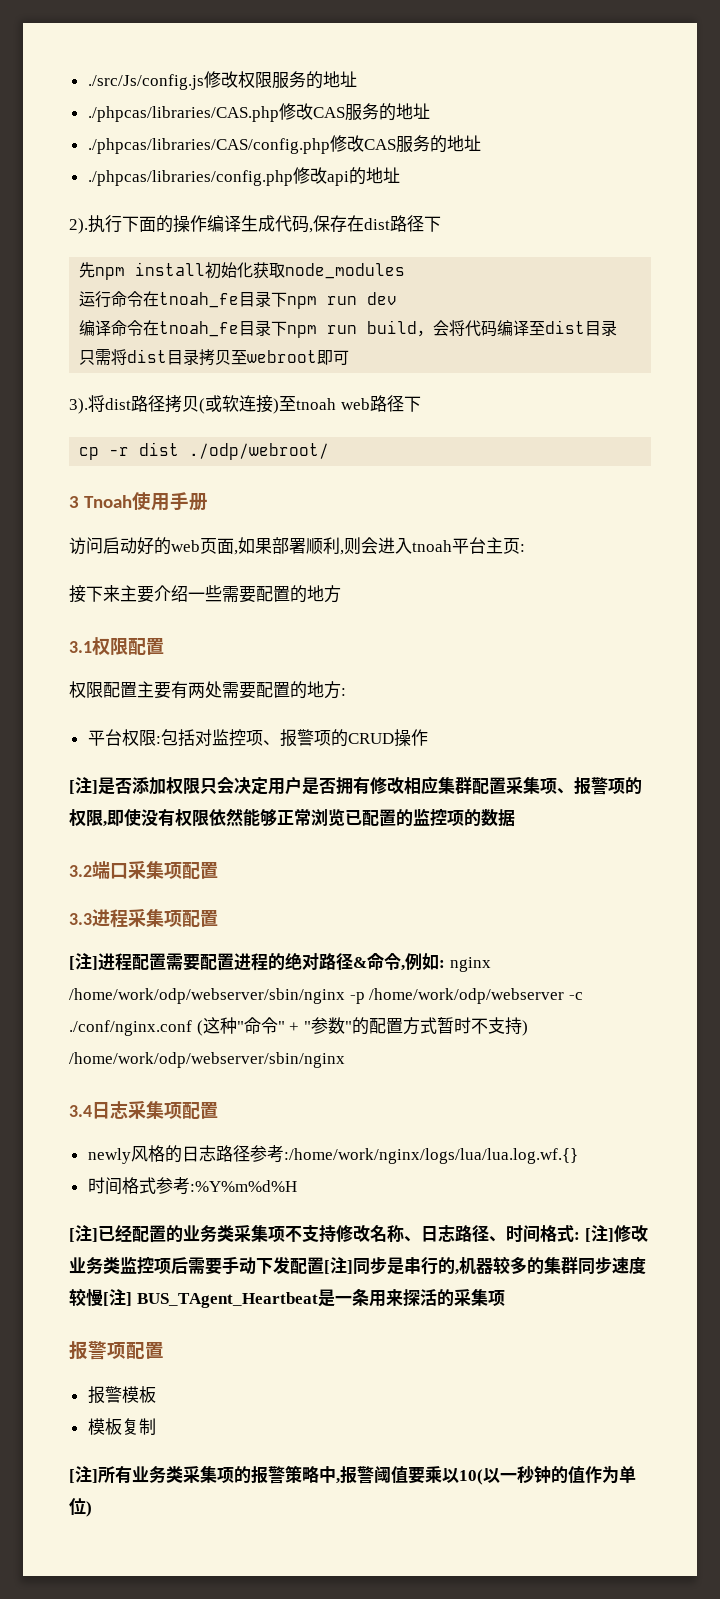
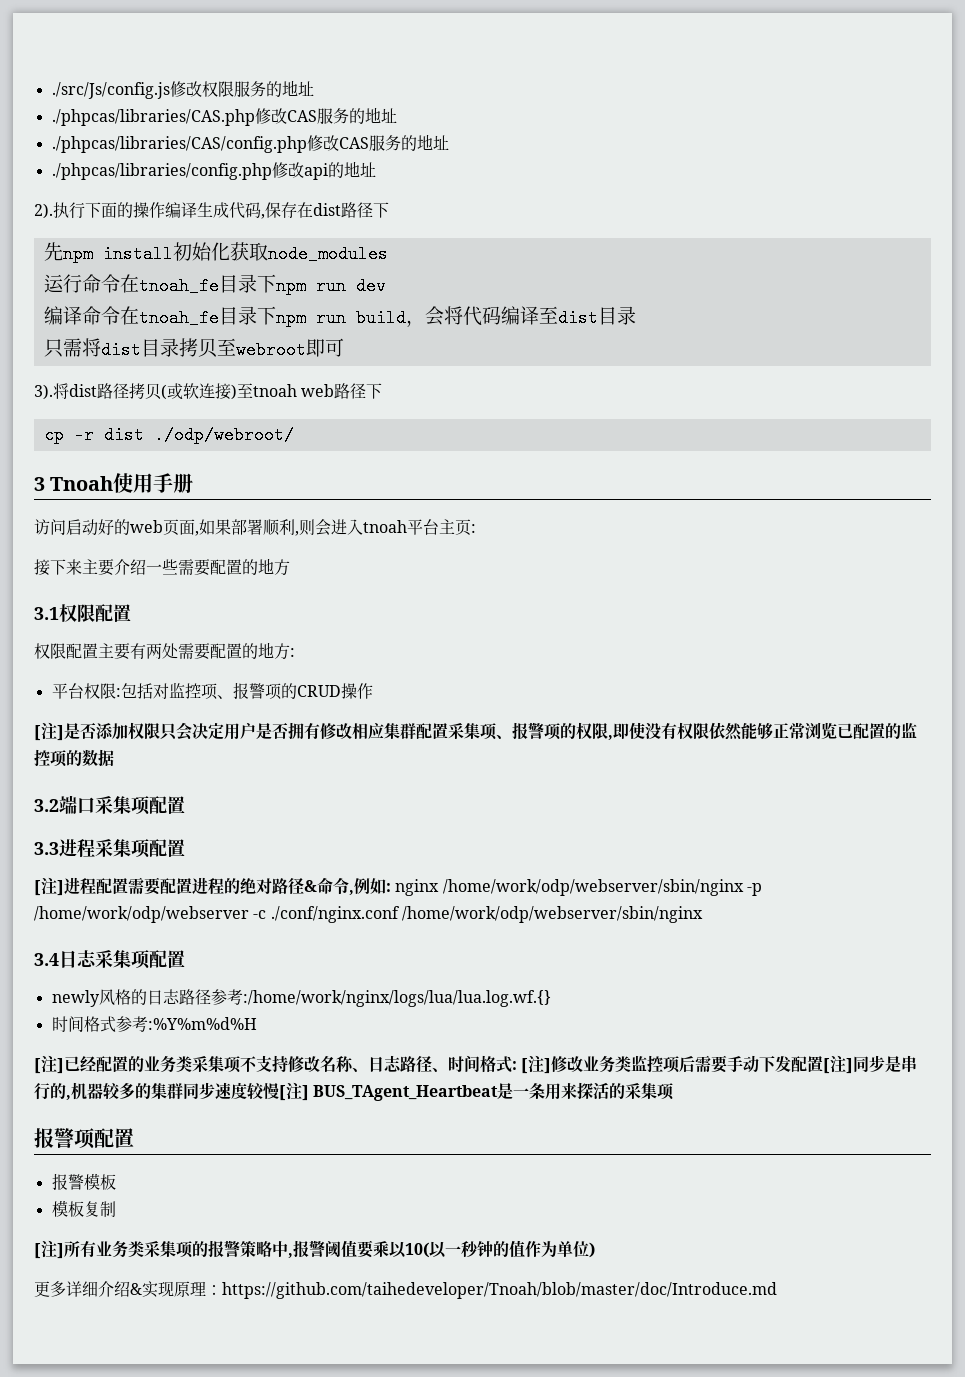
[196,1017,528,1036] (这种"命令" + "参数"的配置方式暂时不支持) -> (400, 914) none
(92, 1509) none -> [34,1281,777,1299] // 更多详细介绍&实现原理：https://github.com/taihedeveloper/Tnoah/blob/master/doc/Introduce.md

